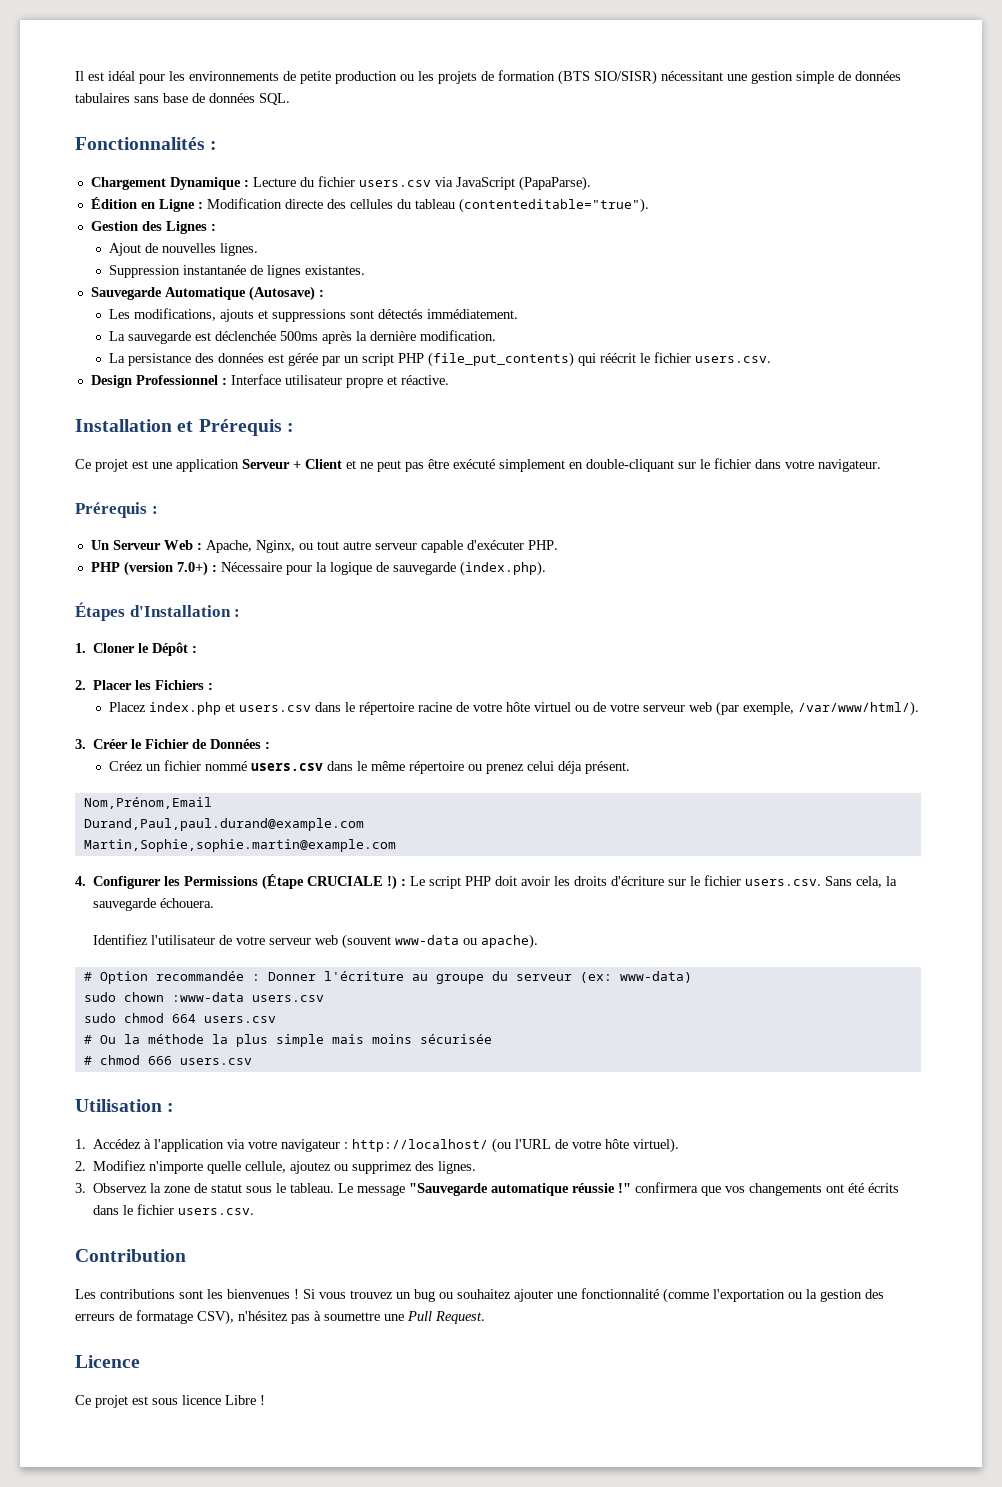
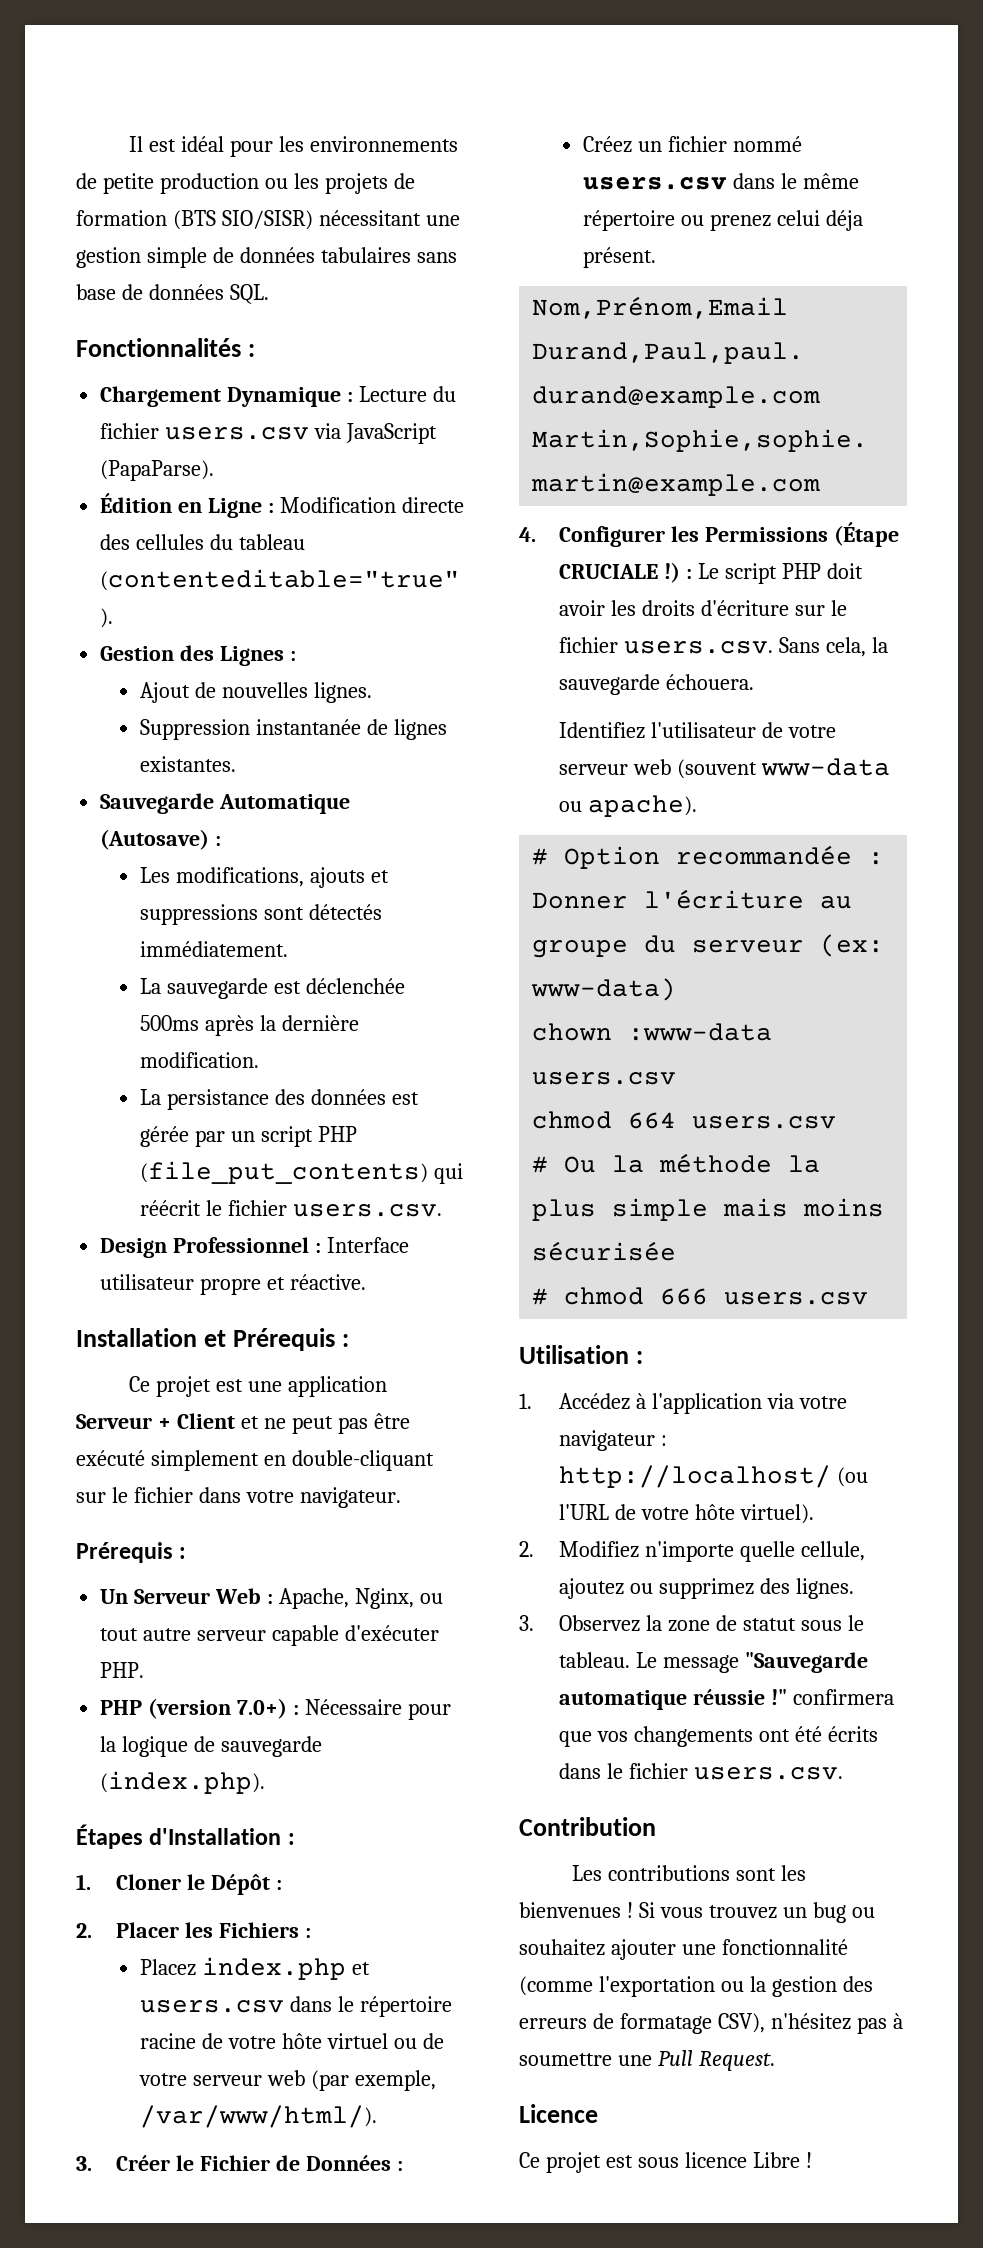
[83,992,116,1002] sudo -> (677, 989) none
[83,1013,116,1023] sudo -> (677, 1078) none

